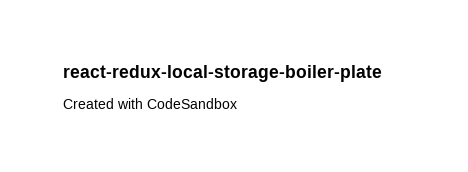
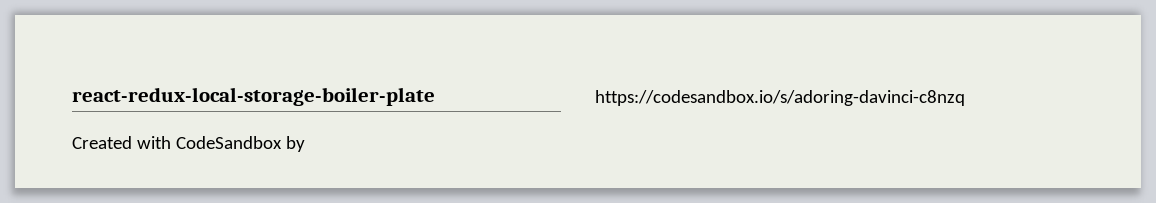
(237, 103) none -> [285,136,305,152] [595,90,965,106] by https://codesandbox.io/s/adoring-davinci-c8nzq

